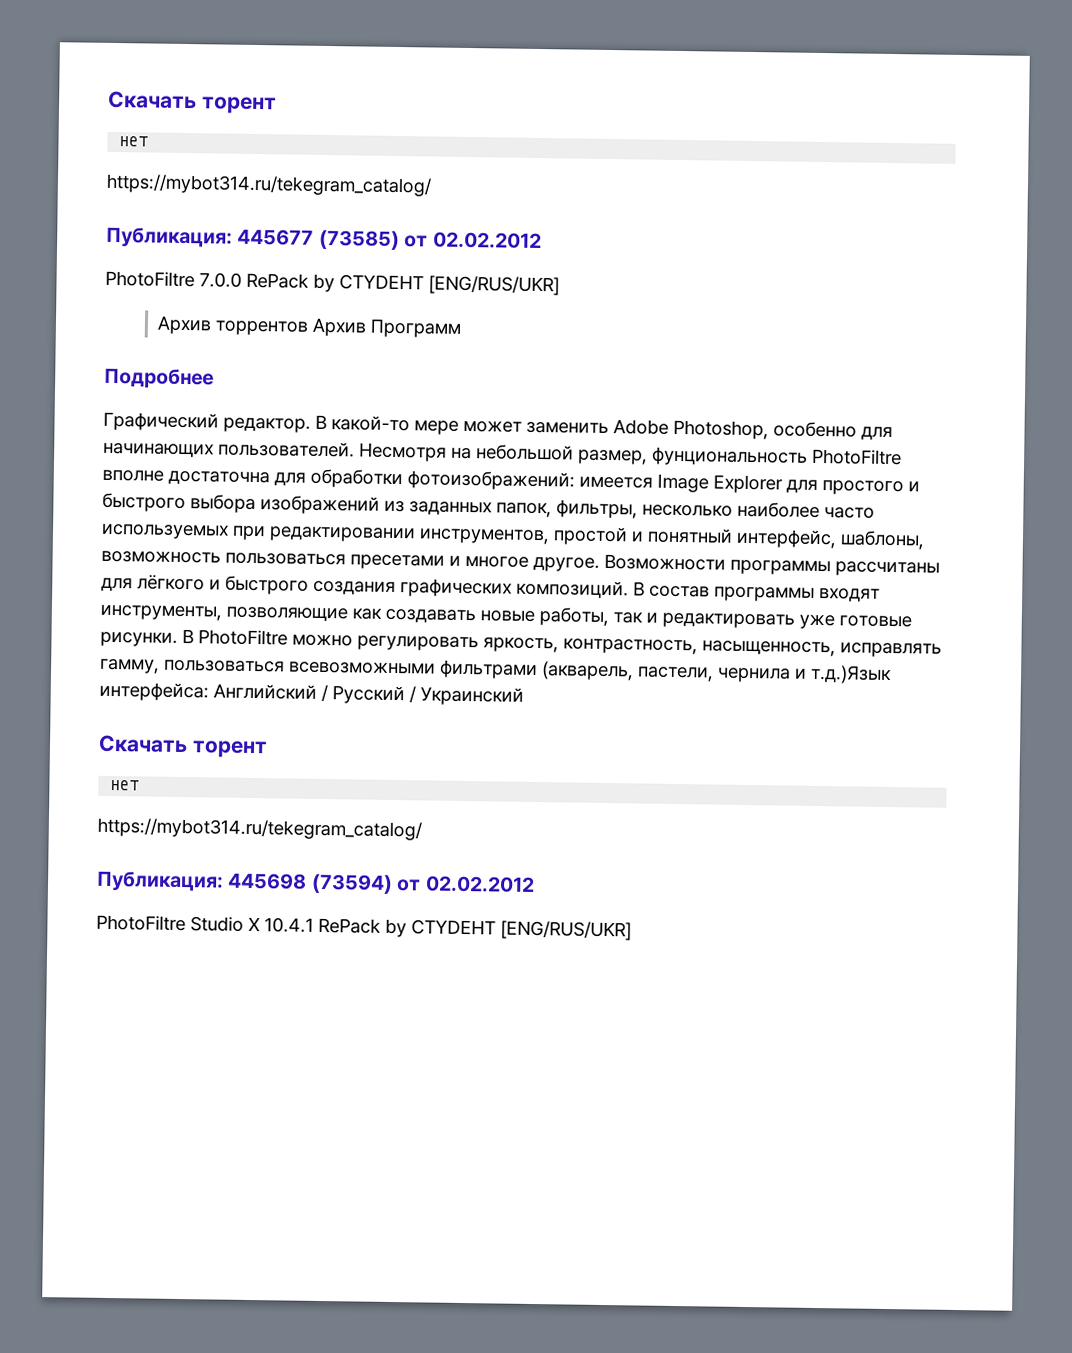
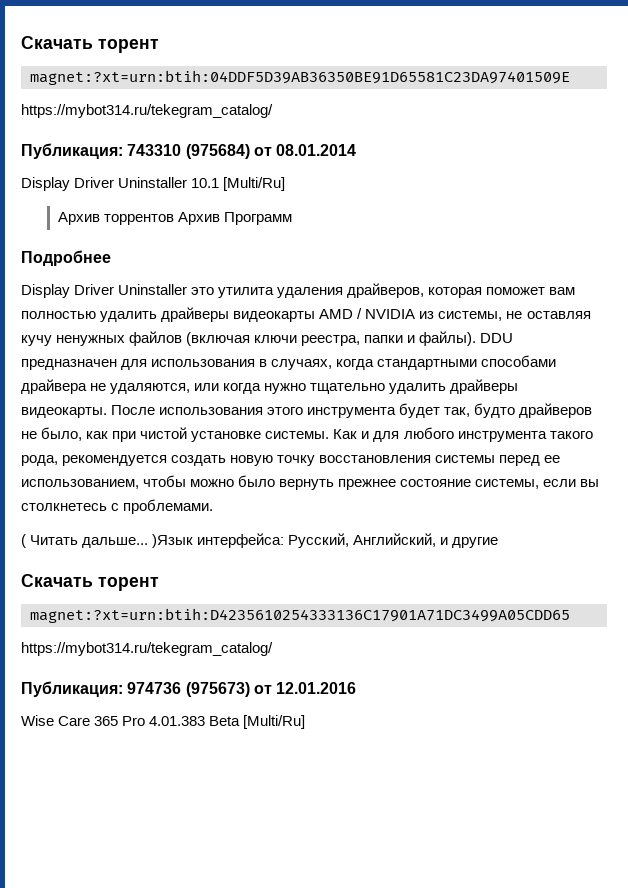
[107,90,277,115] [118,136,150,147] [106,173,432,197] [106,226,542,251] [105,270,560,296] Скачать торент // нет // https://mybot314.ru/tekegram_catalog/ // Публикация: 445677 (73585) от 02.02.2012 // PhotoFiltre 7.0.0 RePack by CTYDEHT [ENG/RUS/UKR] -> [21,36,159,53] [30,70,570,85] [21,104,273,118] [21,143,357,159] [21,177,286,191] Скачать торент // magnet:?xt=urn:btih:04DDF5D39AB36350BE91D65581C23DA97401509E // https://mybot314.ru/tekegram_catalog/ // Публикация: 743310 (975684) от 08.01.2014 // Display Driver Uninstaller 10.1 [Multi/Ru]
[103,411,893,441] [103,440,902,467] [102,468,920,496] [102,492,875,519] [101,523,925,550] [101,550,940,577] [101,574,880,602] [100,604,912,630] [100,628,942,658] [100,658,892,685] [99,681,524,706] [98,734,268,759] [109,779,141,791] [97,817,422,841] [96,870,535,894] [96,914,632,941] Графический редактор. В какой-то мере может заменить Adobe Photoshop, особенно для начинающих пользователей. Несмотря на небольшой размер, фунциональность PhotoFiltre вполне достаточна для обработки фотоизображений: имеется Image Explorer для простого и быстрого выбора изображений из заданных папок, фильтры, несколько наиболее часто используемых при редактировании инструментов, простой и понятный интерфейс, шаблоны, возможность пользоваться пресетами и многое другое. Возможности программы рассчитаны для лёгкого и быстрого создания графических композиций. В состав программы входят инструменты, позволяющие как создавать новые работы, так и редактировать уже готовые рисунки. В PhotoFiltre можно регулировать яркость, контрастность, насыщенность, исправлять гамму, пользоваться всевозможными фильтрами (акварель, пастели, чернила и т.д.)Язык интерфейса: Английский / Русский / Украинский // Скачать торент // нет // https://mybot314.ru/tekegram_catalog/ // Публикация: 445698 (73594) от 02.02.2012 // PhotoFiltre Studio X 10.4.1 RePack by CTYDEHT [ENG/RUS/UKR] -> [21,283,576,298] [21,307,591,322] [21,331,514,346] [21,355,557,370] [21,379,519,394] [21,403,593,418] [21,427,593,442] [21,455,561,466] [21,475,600,490] [21,499,214,514] [21,533,499,548] [21,574,159,591] [30,608,570,623] [21,642,273,656] [21,681,357,697] [21,715,306,729] Display Driver Uninstaller это утилита удаления драйверов, которая поможет вам полностью удалить драйверы видеокарты AMD / NVIDIA из системы, не оставляя кучу ненужных файлов (включая ключи реестра, папки и файлы). DDU предназначен для использования в случаях, когда стандартными способами драйвера не удаляются, или когда нужно тщательно удалить драйверы видеокарты. После использования этого инструмента будет так, будто драйверов не было, как при чистой установке системы. Как и для любого инструмента такого рода, рекомендуется создать новую точку восстановления системы перед ее использованием, чтобы можно было вернуть прежнее состояние системы, если вы столкнетесь с проблемами. // ( Читать дальше... )Язык интерфейса: Русский, Английский, и другие // Скачать торент // magnet:?xt=urn:btih:D4235610254333136C17901A71DC3499A05CDD65 // https://mybot314.ru/tekegram_catalog/ // Публикация: 974736 (975673) от 12.01.2016 // Wise Care 365 Pro 4.01.383 Beta [Multi/Ru]

